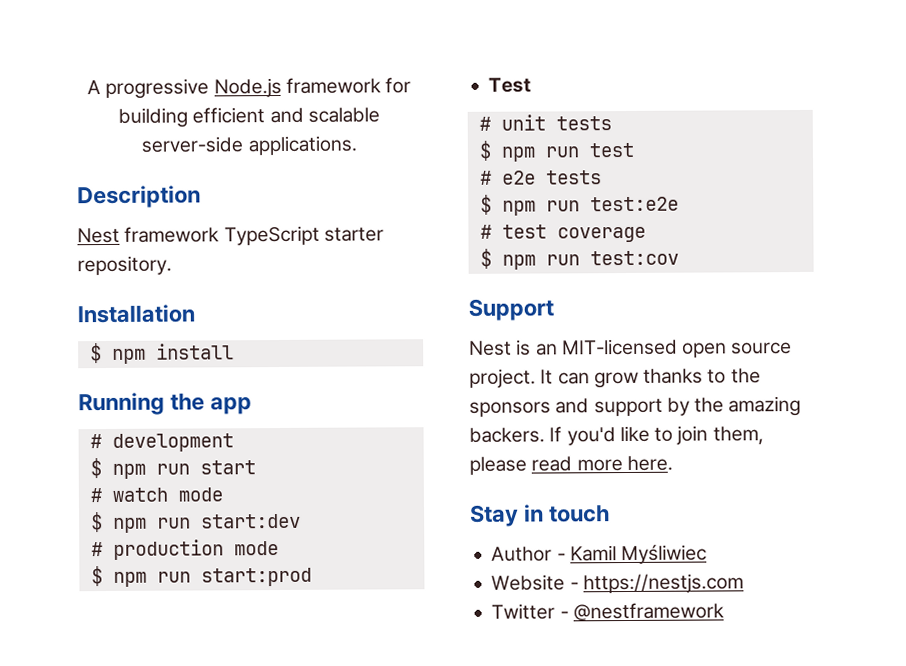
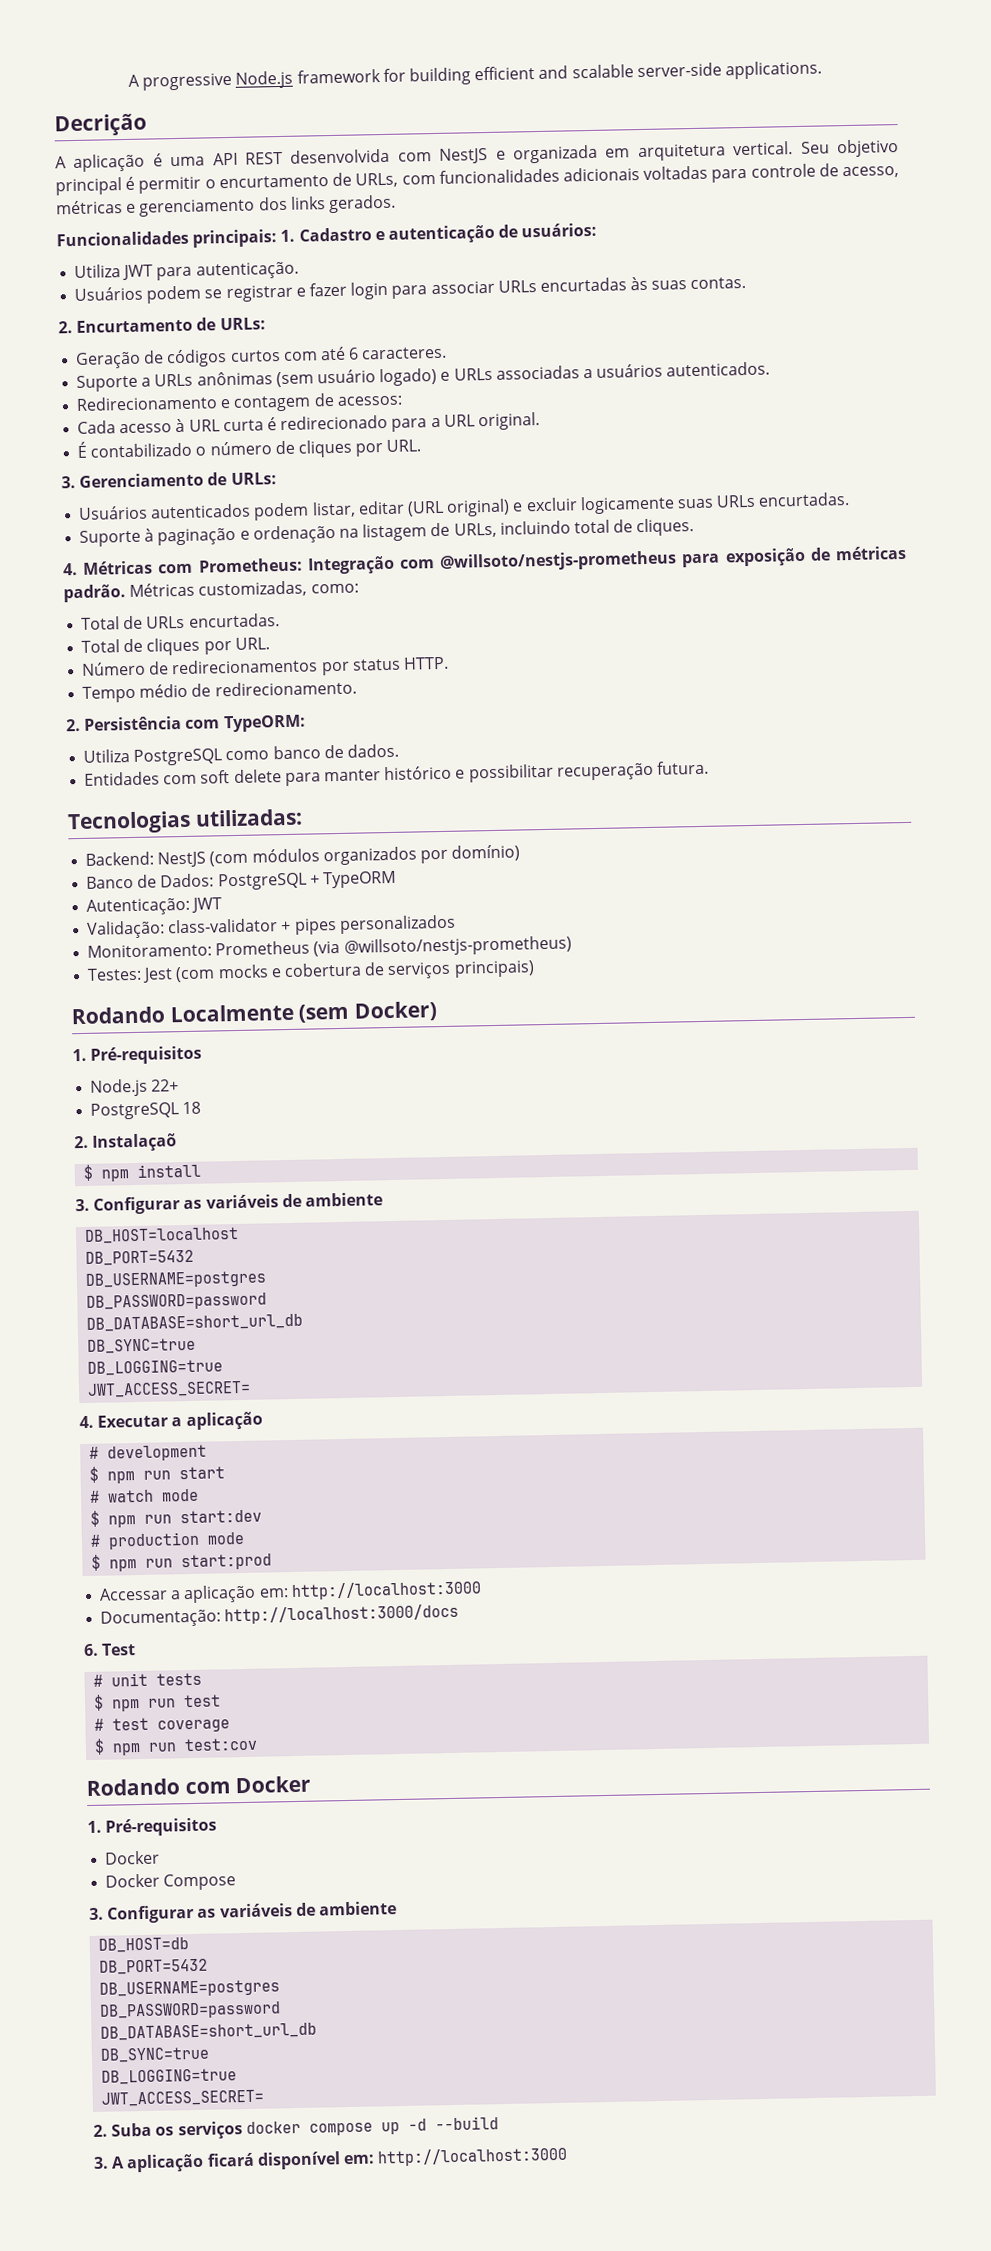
[77,185,201,209] [77,225,384,246] [77,255,172,276] [77,304,195,324] [89,343,234,364] [78,392,253,416] Description // Nest framework TypeScript starter repository. // Installation // $ npm install // Running the app -> [54,113,147,137] [55,139,899,172] [55,163,899,196] [56,194,396,217] [56,222,598,248] [74,261,299,281] [74,276,747,304] [58,317,266,334] [75,346,448,369] [76,361,771,392] [76,392,403,412] [77,412,540,434] [77,439,422,458] [61,472,277,489] [78,492,851,521] [79,518,695,547] [63,545,908,576] [63,580,359,603] [81,613,280,630] [81,637,270,656] [81,656,449,676] [82,680,357,703] [66,714,306,733] [83,743,399,766] [84,760,709,787] [67,808,303,835] [85,844,521,868] [86,870,396,891] [86,897,223,916] [86,914,456,939] [87,935,572,958] [87,960,535,983] [71,1001,438,1025] [72,1045,203,1065] [90,1078,180,1097] [90,1101,202,1120] [74,1133,178,1152] [83,1163,202,1182] [75,1192,383,1215] [84,1226,240,1244] [85,1249,195,1266] [85,1270,268,1289] [86,1292,268,1311] [86,1313,304,1332] [87,1337,197,1354] [87,1359,224,1376] [87,1380,252,1398] [79,1411,263,1431] Decrição // A aplicação é uma API REST desenvolvida com NestJS e organizada em arquitetura vertical. Seu objetivo principal é permitir o encurtamento de URLs, com funcionalidades adicionais voltadas para controle de acesso, métricas e gerenciamento dos links gerados. // Funcionalidades principais: 1. Cadastro e autenticação de usuários: // Utiliza JWT para autenticação. // Usuários podem se registrar e fazer login para associar URLs encurtadas às suas contas. // 2. Encurtamento de URLs: // Geração de códigos curtos com até 6 caracteres. // Suporte a URLs anônimas (sem usuário logado) e URLs associadas a usuários autenticados. // Redirecionamento e contagem de acessos: // Cada acesso à URL curta é redirecionado para a URL original. // É contabilizado o número de cliques por URL. // 3. Gerenciamento de URLs: // Usuários autenticados podem listar, editar (URL original) e excluir logicamente suas URLs encurtadas. // Suporte à paginação e ordenação na listagem de URLs, incluindo total de cliques. // 4. Métricas com Prometheus: Integração com @willsoto/nestjs-prometheus para exposição de métricas padrão. Métricas customizadas, como: // Total de URLs encurtadas. // Total de cliques por URL. // Número de redirecionamentos por status HTTP. // Tempo médio de redirecionamento. // 2. Persistência com TypeORM: // Utiliza PostgreSQL como banco de dados. // Entidades com soft delete para manter histórico e possibilitar recuperação futura. // Tecnologias utilizadas: // Backend: NestJS (com módulos organizados por domínio) // Banco de Dados: PostgreSQL + TypeORM // Autenticação: JWT // Validação: class-validator + pipes personalizados // Monitoramento: Prometheus (via @willsoto/nestjs-prometheus) // Testes: Jest (com mocks e cobertura de serviços principais) // Rodando Localmente (sem Docker) // 1. Pré-requisitos // Node.js 22+ // PostgreSQL 18 // 2. Instalaçaõ // $ npm install // 3. Configurar as variáveis de ambiente // DB_HOST=localhost // DB_PORT=5432 // DB_USERNAME=postgres // DB_PASSWORD=password // DB_DATABASE=short_url_db // DB_SYNC=true // DB_LOGGING=true // JWT_ACCESS_SECRET= // 4. Executar a aplicação
(312, 577) none -> [99,1580,482,1604] [100,1603,460,1628] [83,1643,99,1657] Accessar a aplicação em: http://localhost:3000 // Documentação: http://localhost:3000/docs // 6.
[479,170,602,185] [479,194,679,216] // # e2e tests // $ npm run test:e2e -> (222, 1701) none
[468,298,554,321] [469,338,793,358] [469,368,761,389] [469,395,802,417] [469,425,764,446] [469,455,673,475] [469,504,611,527] [491,544,708,565] [491,573,744,594] [491,602,724,621] Support // Nest is an MIT-licensed open source project. It can grow thanks to the sponsors and support by the amazing backers. If you'd like to join them, please read more here. // Stay in touch // Author - Kamil Myśliwiec // Website - https://nestjs.com // Twitter - @nestframework -> [86,1775,312,1797] [87,1817,218,1837] [104,1850,161,1865] [105,1873,237,1891] [89,1901,397,1924] [98,1937,190,1953] [99,1958,209,1975] [99,1979,281,1998] [99,2001,282,2020] [100,2022,318,2041] [100,2046,211,2063] [101,2068,238,2085] [101,2089,265,2107] [93,2116,499,2140] [93,2146,569,2173] Rodando com Docker // 1. Pré-requisitos // Docker // Docker Compose // 3. Configurar as variáveis de ambiente // DB_HOST=db // DB_PORT=5432 // DB_USERNAME=postgres // DB_PASSWORD=password // DB_DATABASE=short_url_db // DB_SYNC=true // DB_LOGGING=true // JWT_ACCESS_SECRET= // 2. Suba os serviços docker compose up -d --build // 3. A aplicação ficará disponível em: http://localhost:3000

